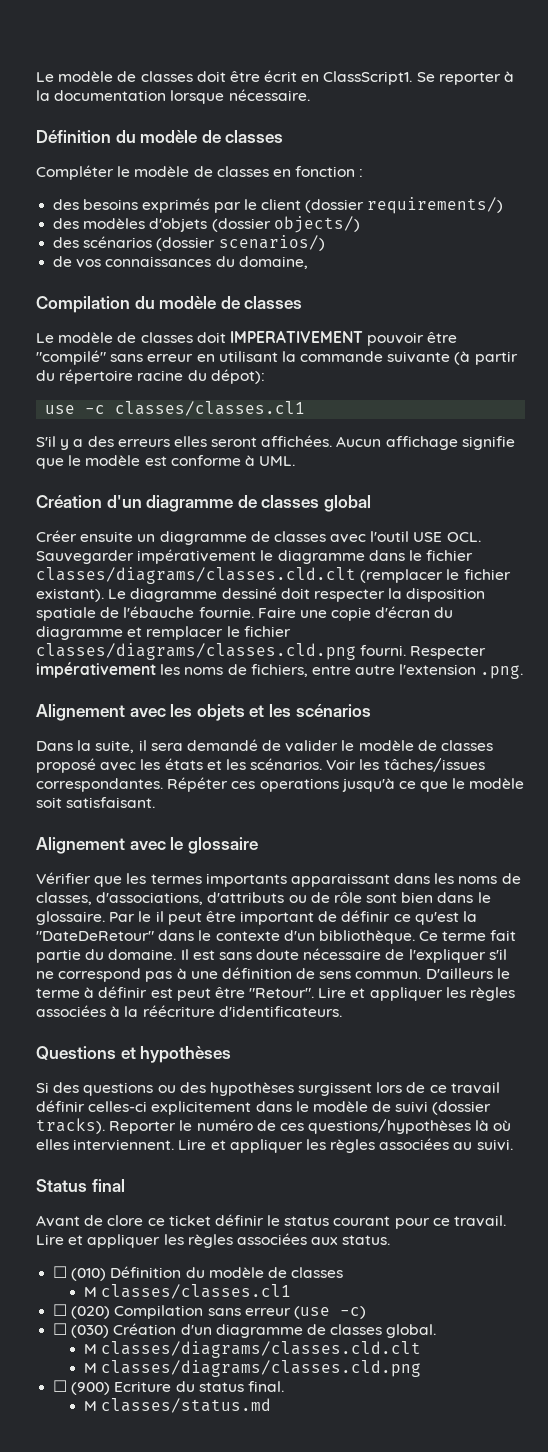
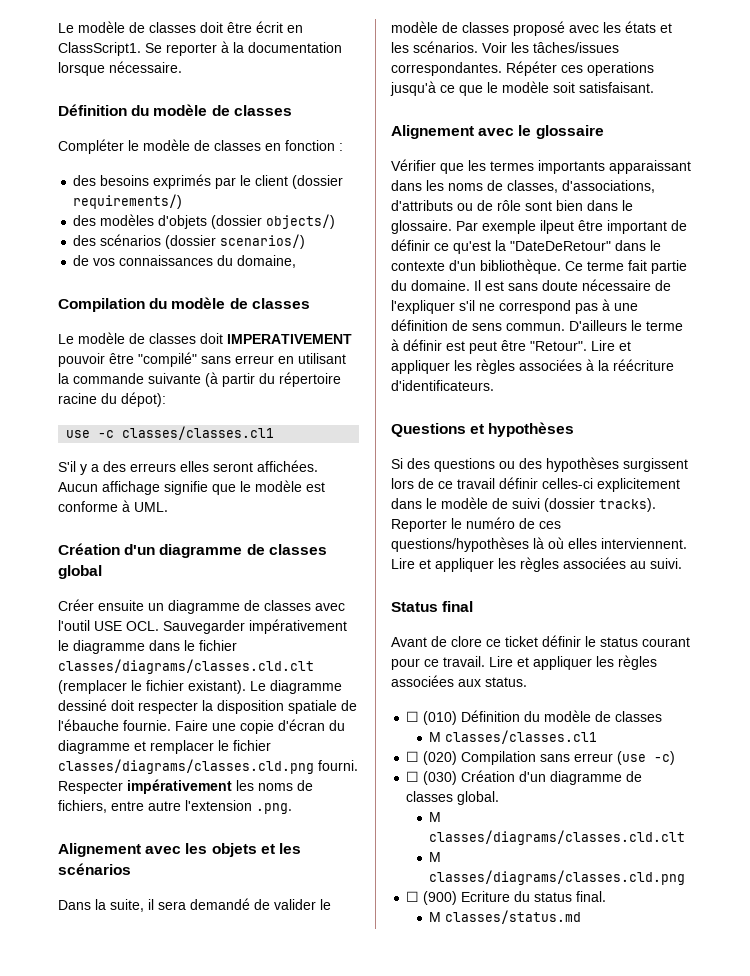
[138,911,202,925] le il peut -> [482,220,574,234] exemple ilpeut

